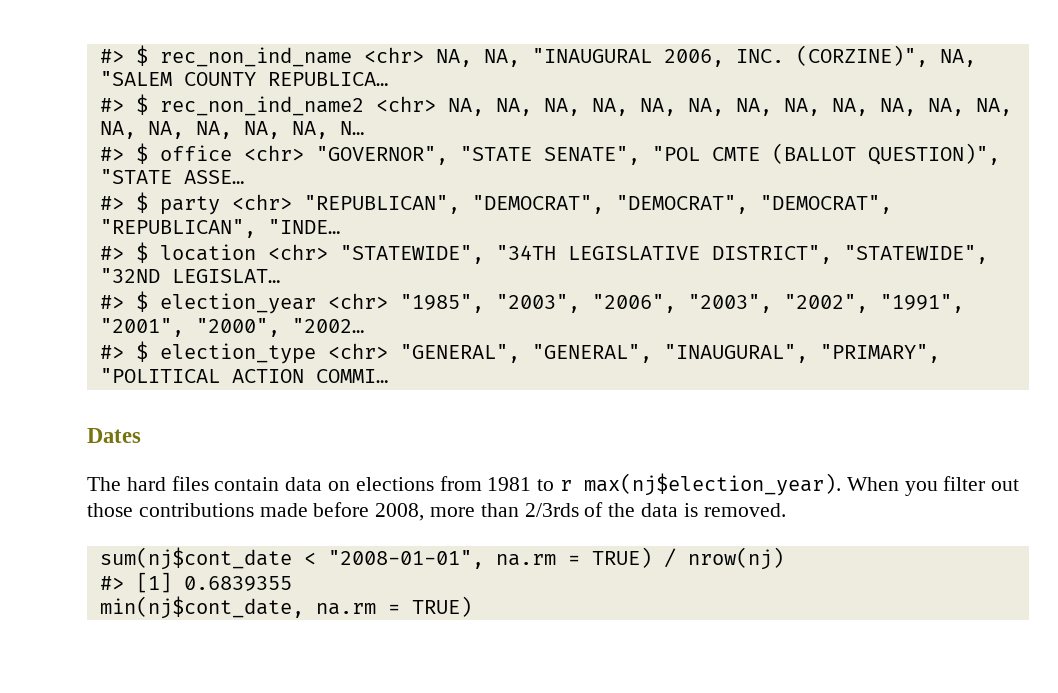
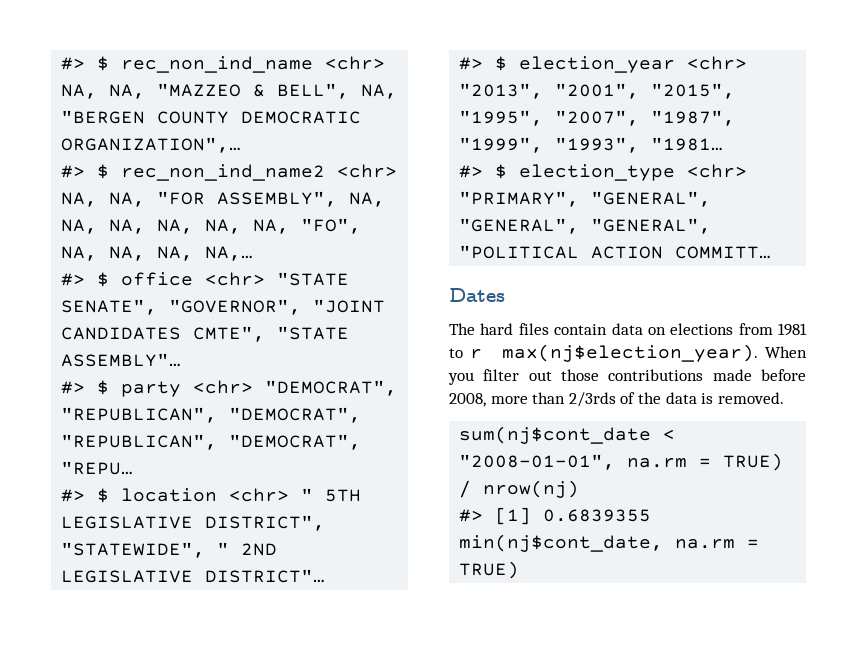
[531,45,976,67] [99,71,388,86] "INAUGURAL 2006, INC. (CORZINE)", NA, "SALEM COUNTY REPUBLICA… -> [157,83,398,99] [61,110,362,124] [61,137,242,153] "MAZZEO & BELL", NA, "BERGEN COUNTY DEMOCRATIC ORGANIZATION",…
[543,98,1012,116] [99,121,364,139] NA, NA, NA, NA, NA, NA, NA, NA, NA, NA, NA, NA, NA, NA, NA, N… -> [157,191,386,207] [61,218,362,234] [61,246,254,261] "FOR ASSEMBLY", NA, NA, NA, NA, NA, NA, "FO", NA, NA, NA, NA,…
[315,146,448,165] "GOVERNOR", -> (266, 279) none
[651,143,1000,165] [99,169,244,184] "POL CMTE (BALLOT QUESTION)", "STATE ASSE… -> [169,299,386,315] [61,326,350,342] [61,353,182,367] "GOVERNOR", "JOINT CANDIDATES CMTE", "STATE ASSEMBLY"…
[303,195,892,214] [99,219,340,238] "REPUBLICAN", "DEMOCRAT", "DEMOCRAT", "DEMOCRAT", "REPUBLICAN", "INDE… -> [265,380,398,396] [61,407,362,423] [61,434,362,450] [61,461,134,475] "DEMOCRAT", "REPUBLICAN", "DEMOCRAT", "REPUBLICAN", "DEMOCRAT", "REPU…
[339,245,556,264] "STATEWIDE", "34TH -> [301,488,362,502] " 5TH
[99,268,280,283] "32ND LEGISLAT… -> [217,542,278,556] [61,569,326,583] " 2ND LEGISLATIVE DISTRICT"…
[399,294,964,313] [99,318,364,337] "1985", "2003", "2006", "2003", "2002", "1991", "2001", "2000", "2002… -> [459,83,736,99] [459,110,736,126] [459,137,724,153] "2013", "2001", "2015", "1995", "2007", "1987", "1999", "1993", "1981…
[399,344,940,363] "GENERAL", "GENERAL", "INAUGURAL", "PRIMARY", -> [459,191,712,207] [459,218,712,234] "PRIMARY", "GENERAL", "GENERAL", "GENERAL",
[315,369,388,383] COMMI… -> [675,246,772,259] COMMITT…

